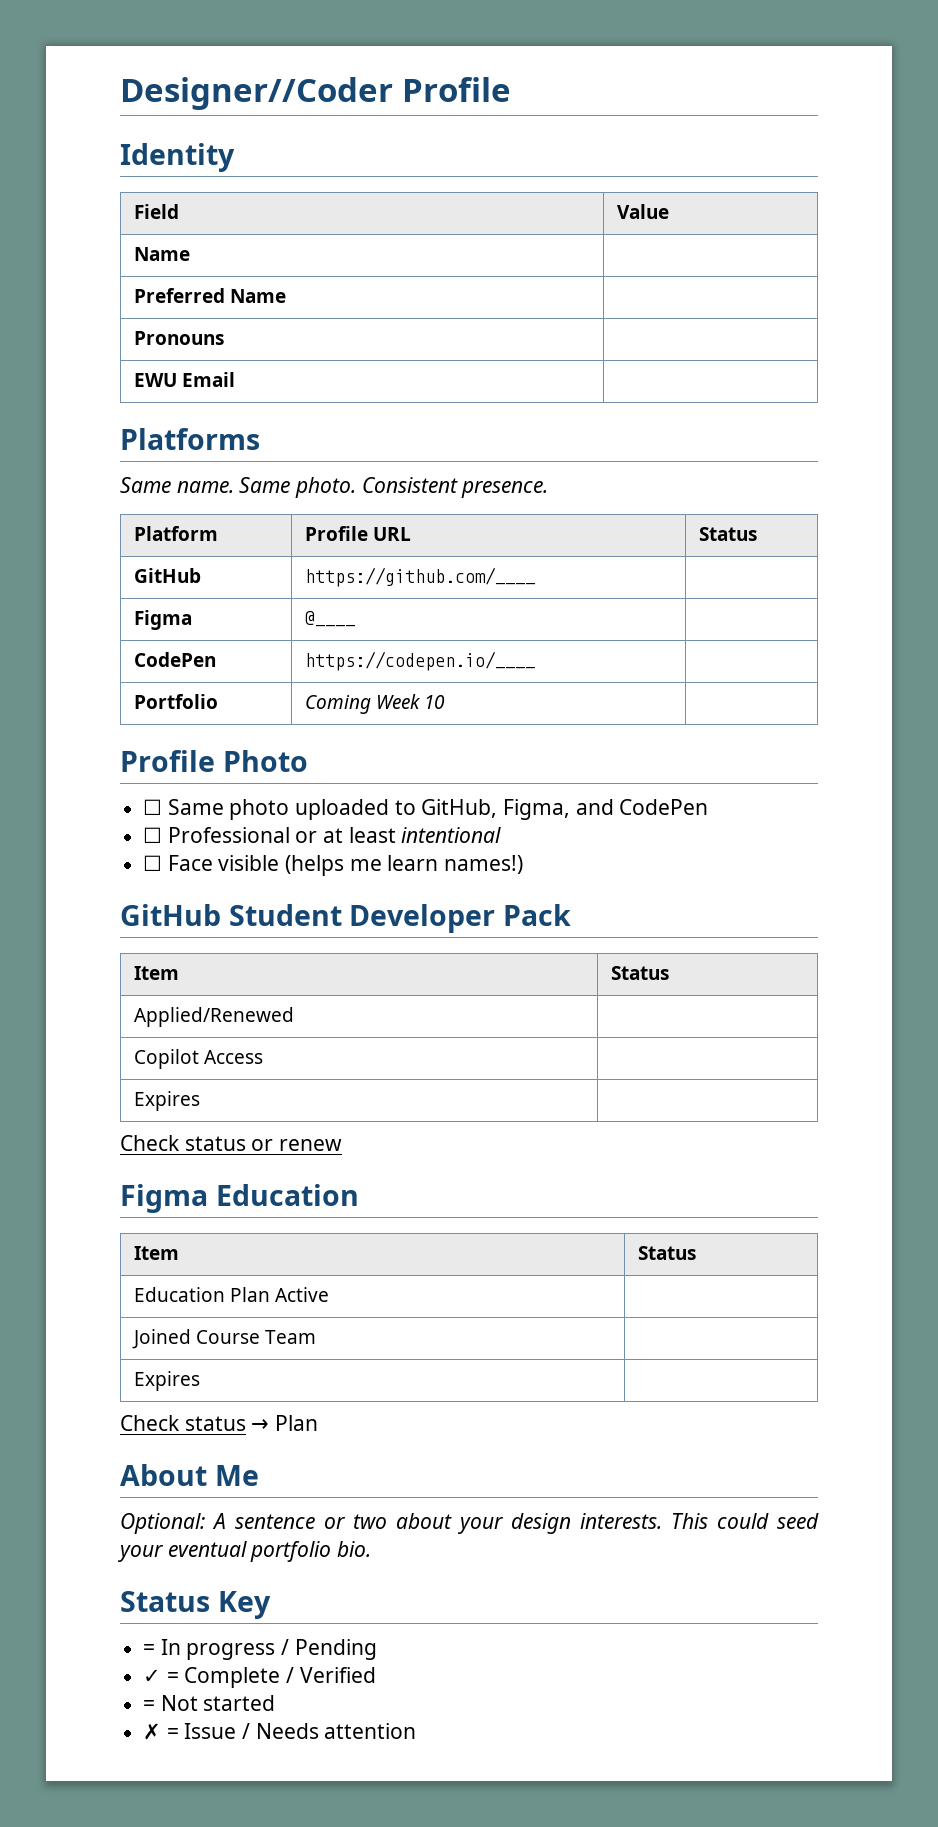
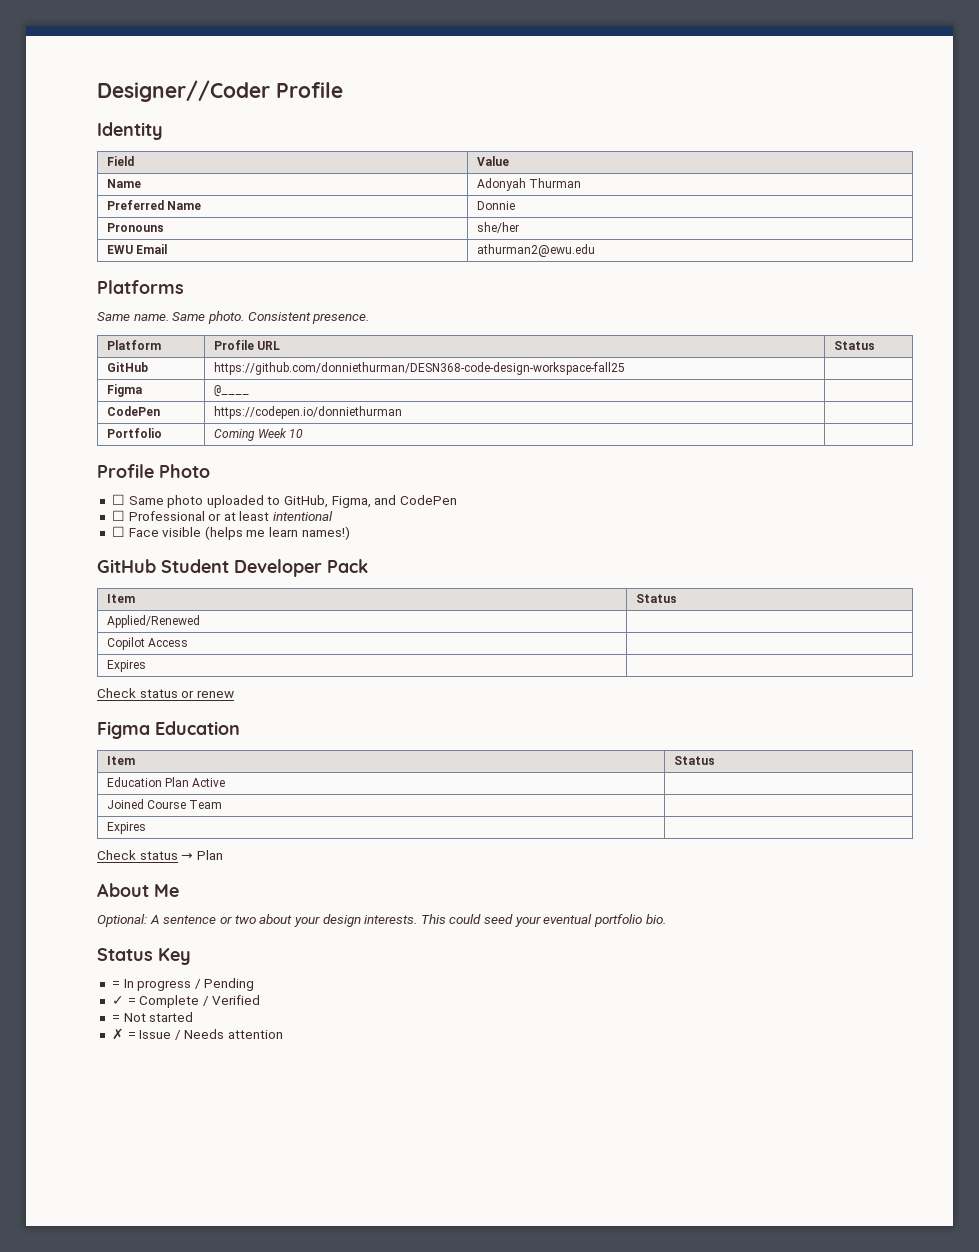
(190, 254) none -> [476,178,581,191] Adonyah Thurman
(286, 296) none -> [476,201,515,210] Donnie
(224, 338) none -> [476,222,519,233] she/her
(235, 379) none -> [476,244,595,257] athurman2@ewu.edu
[304,567,535,587] https://github.com/____ -> [213,362,625,375] https://github.com/donniethurman/DESN368-code-design-workspace-fall25
[304,651,535,671] https://codepen.io/____ -> [213,406,402,419] https://codepen.io/donniethurman

